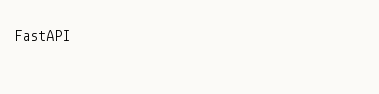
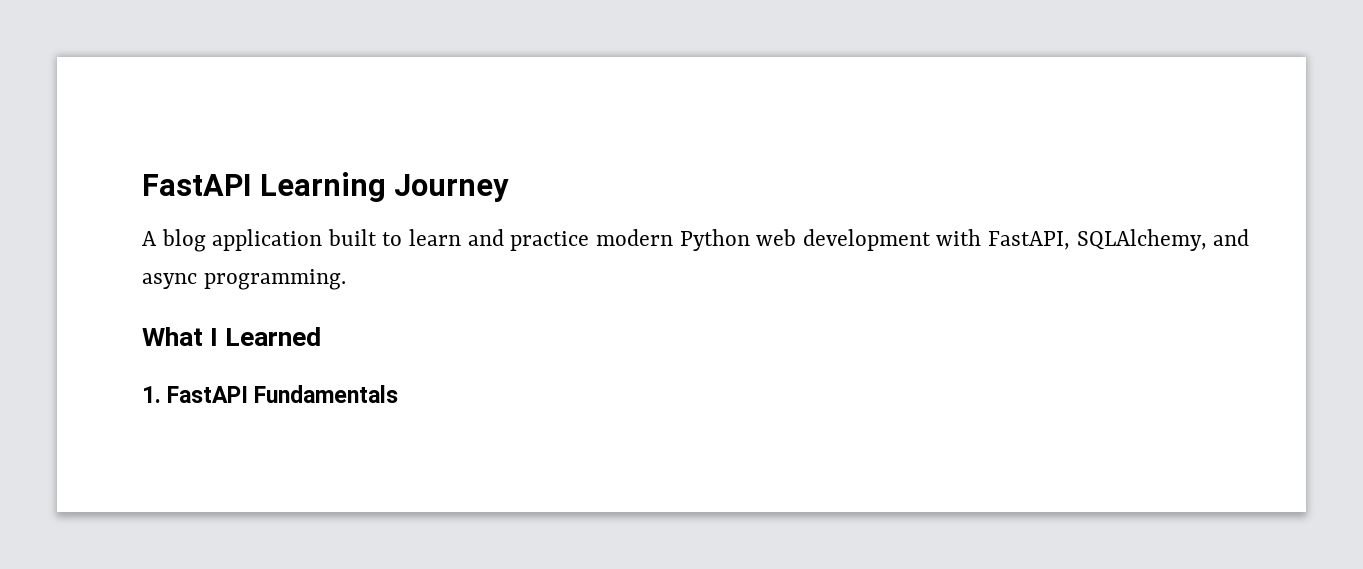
[14,30,70,41] FastAPI -> [142,172,510,202] [142,229,1250,252] [142,269,346,290] [142,327,322,346] [142,385,399,403] FastAPI Learning Journey // A blog application built to learn and practice modern Python web development with FastAPI, SQLAlchemy, and async programming. // What I Learned // 1. FastAPI Fundamentals

